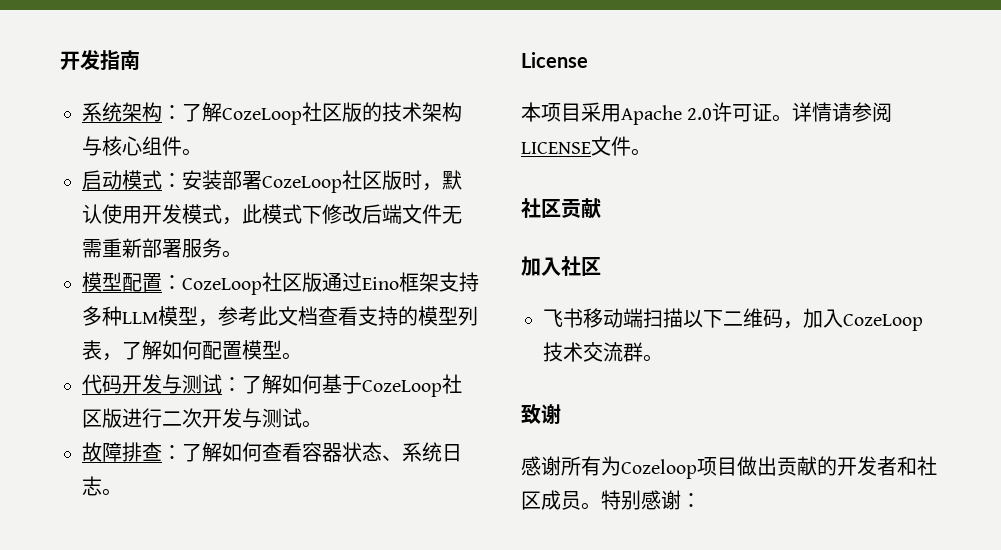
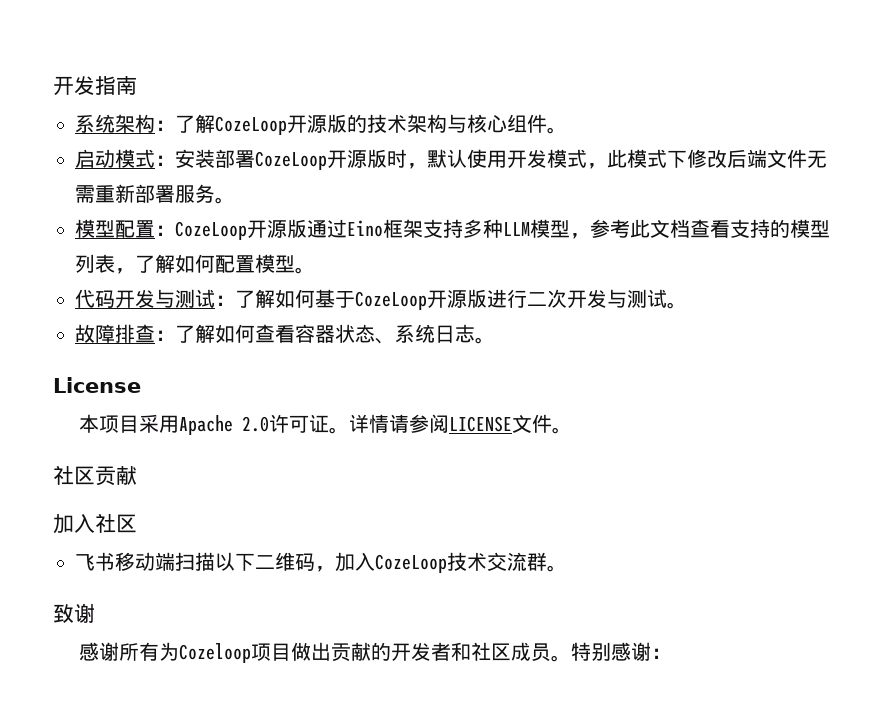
[302,102,342,122] 社区 -> [287,115,327,133] 开源
[342,170,382,190] 社区 -> [327,150,367,168] 开源
[262,272,302,292] 社区 -> [247,220,287,238] 开源
[442,374,462,394] [82,409,102,428] 社区 -> [427,290,467,308] 开源

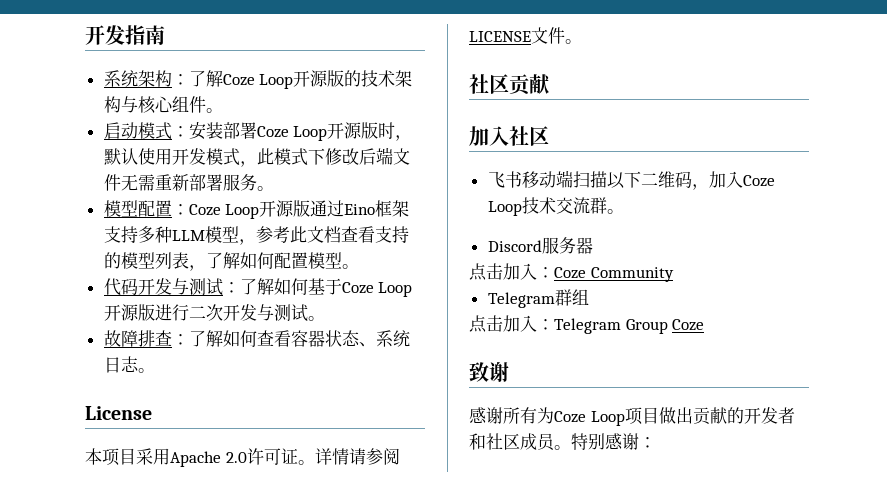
[215,116,287,135] CozeLoop -> [222,74,294,89] Coze Loop
[255,151,327,170] CozeLoop -> [256,126,328,141] Coze Loop
[175,221,247,240] CozeLoop -> [188,204,260,219] Coze Loop
[355,291,427,310] CozeLoop -> [341,282,413,297] Coze Loop
[375,554,447,573] CozeLoop -> [742,175,775,187] [487,201,522,216] Coze Loop
(567, 568) none -> [487,237,593,254] [469,263,674,282] [487,289,589,308] [469,315,705,334] // Discord服务器 // 点击加入：Coze Community // Telegram群组 // 点击加入：Telegram Group Coze
[179,643,252,663] Cozeloop -> [554,411,625,426] Coze Loop

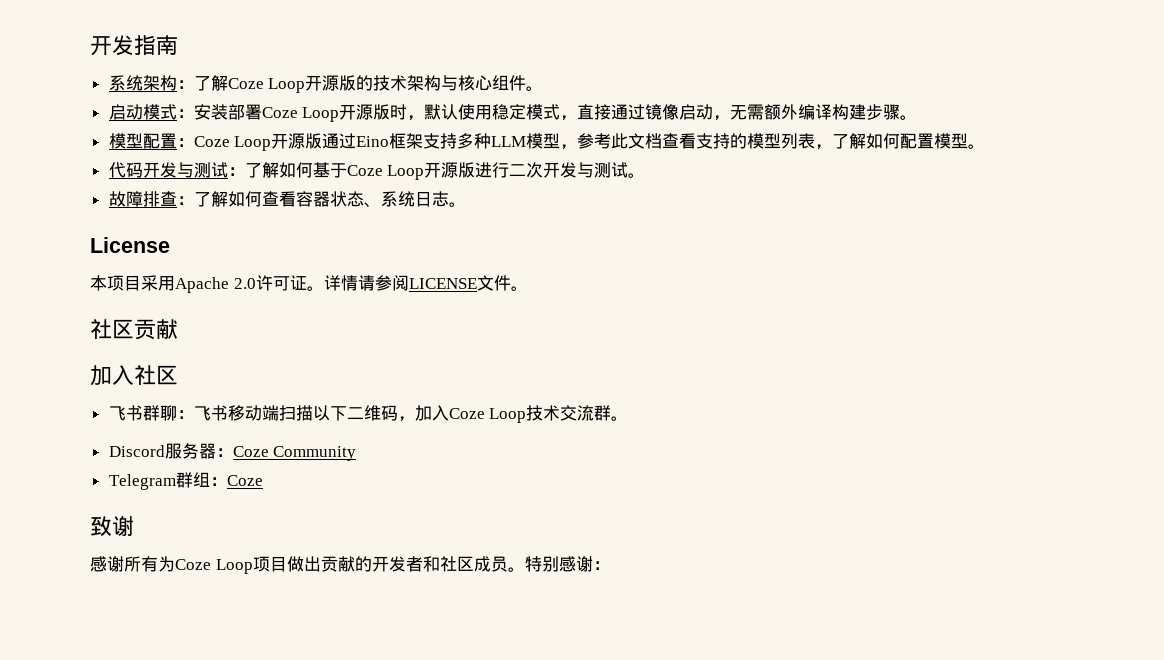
[171,147,410,167] [103,174,257,191] 开发模式，此模式下修改后端文件无需重新部署服务 -> [492,104,901,121] 稳定模式，直接通过镜像启动，无需额外编译构建步骤
(522, 179) none -> [142,405,228,421] 群聊：飞书
[469,263,537,281] // 点击加入 -> (216, 451) none
[469,315,668,334] // 点击加入：Telegram Group -> [209,477,227,486] ：

